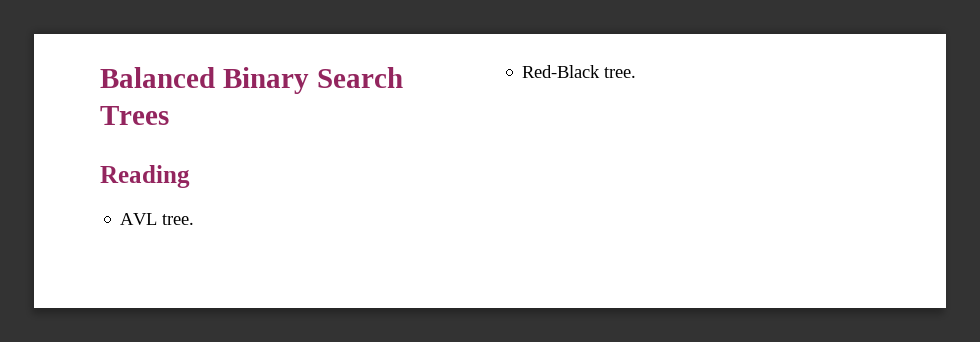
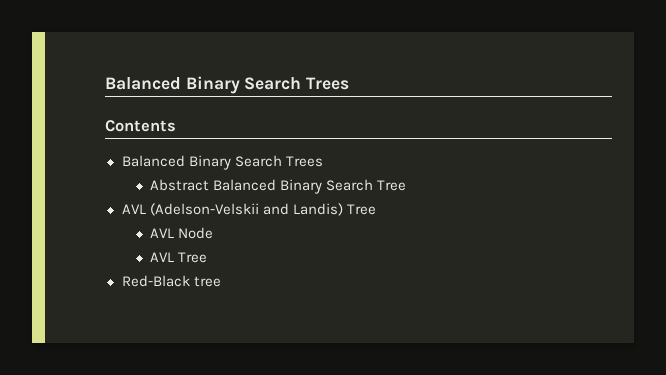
[100,67,403,94] [100,106,169,125] [100,165,190,188] [120,213,195,225] Balanced Binary Search Trees // Reading // AVL tree. -> [105,76,350,94] [105,120,176,132] [121,155,323,170] [150,179,407,194] [121,203,376,216] [150,227,214,239] [150,252,208,263] Balanced Binary Search Trees // Contents // Balanced Binary Search Trees // Abstract Balanced Binary Search Tree // AVL (Adelson-Velskii and Landis) Tree // AVL Node // AVL Tree
[604,67,637,78] tree. -> [193,276,221,287] tree

